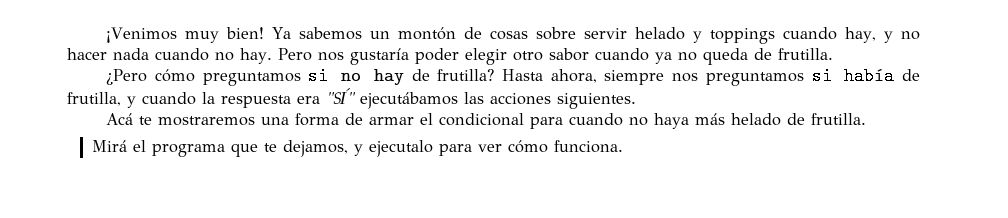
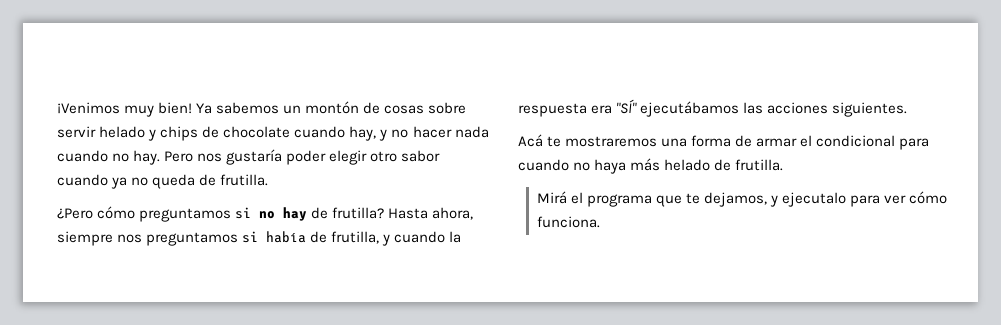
[710,28,776,44] toppings -> [160,126,291,141] chips de chocolate

